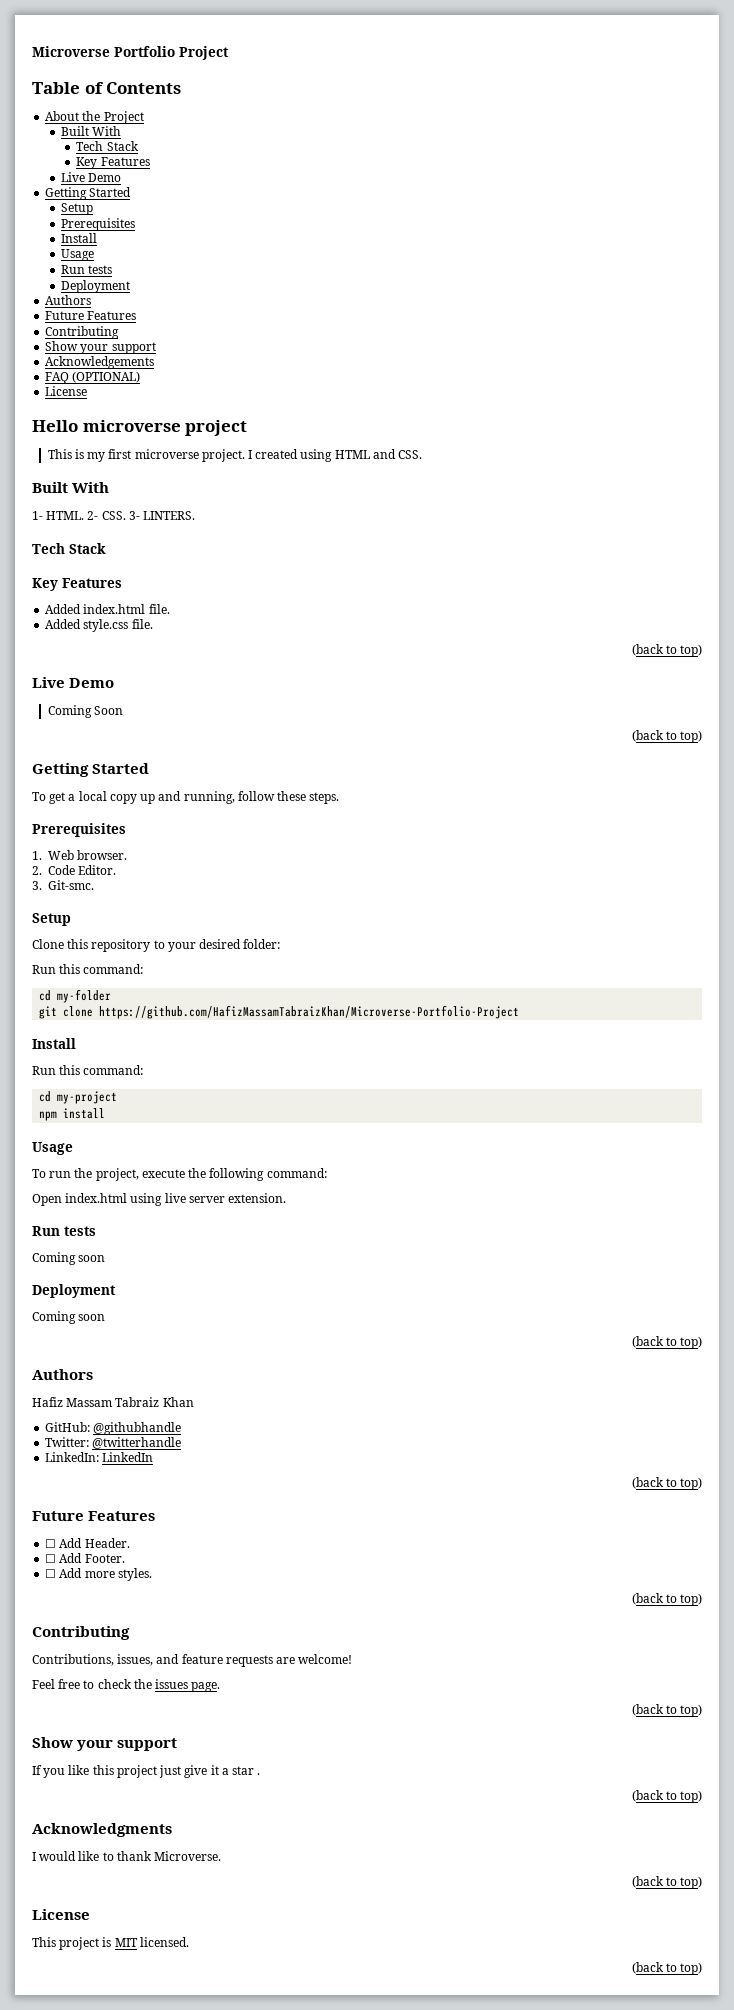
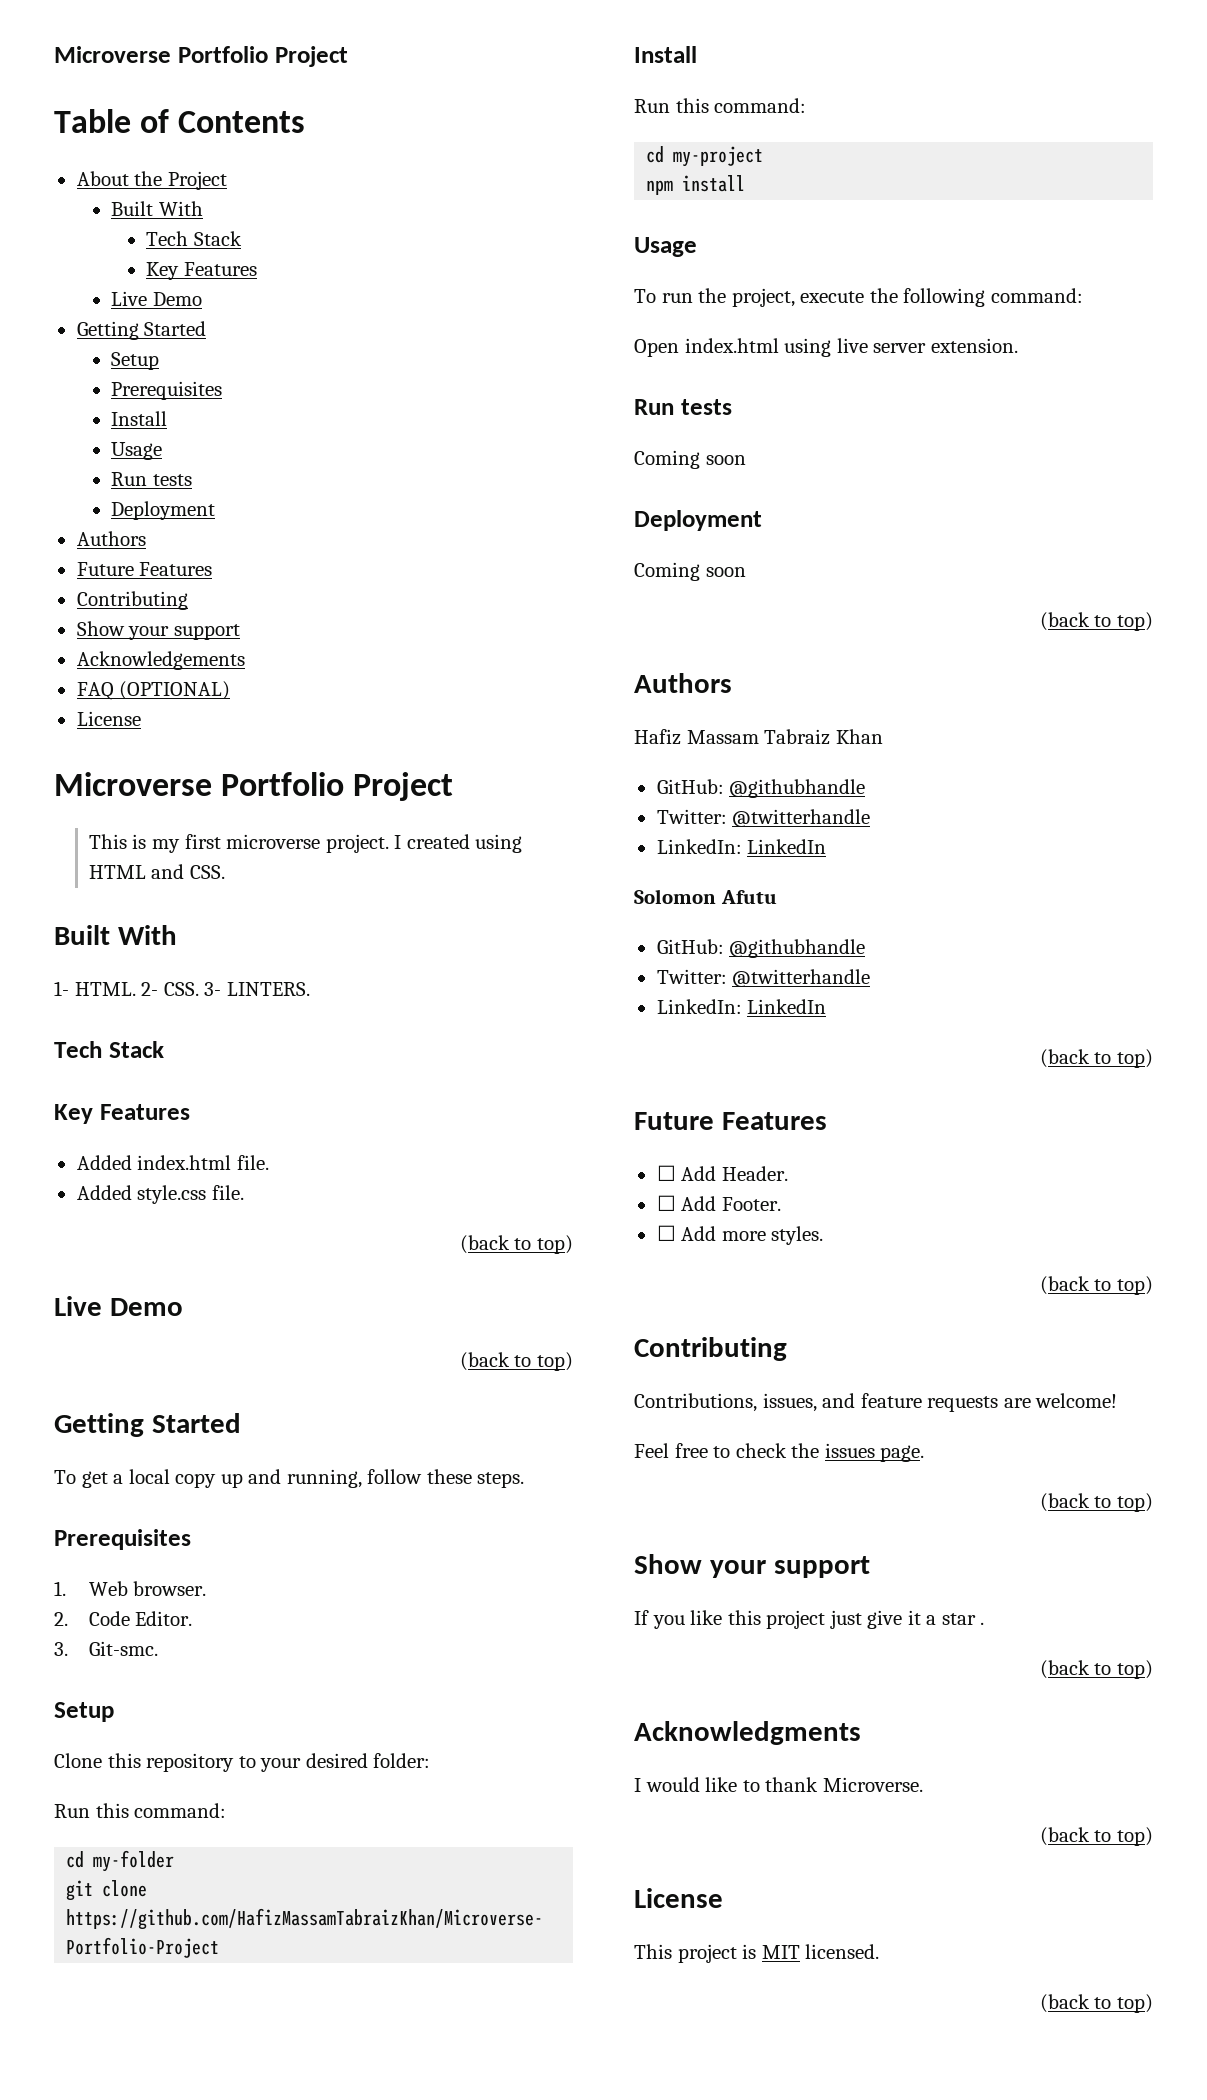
[32,420,248,436] Hello microverse project -> [54,772,454,801] Microverse Portfolio Project
[47,705,123,718] // Coming Soon -> (183, 1307) none
(154, 1457) none -> [634,889,777,904] [656,939,866,958] [656,969,871,987] [656,999,827,1014] // Solomon Afutu // GitHub: @githubhandle // Twitter: @twitterhandle // LinkedIn: LinkedIn

